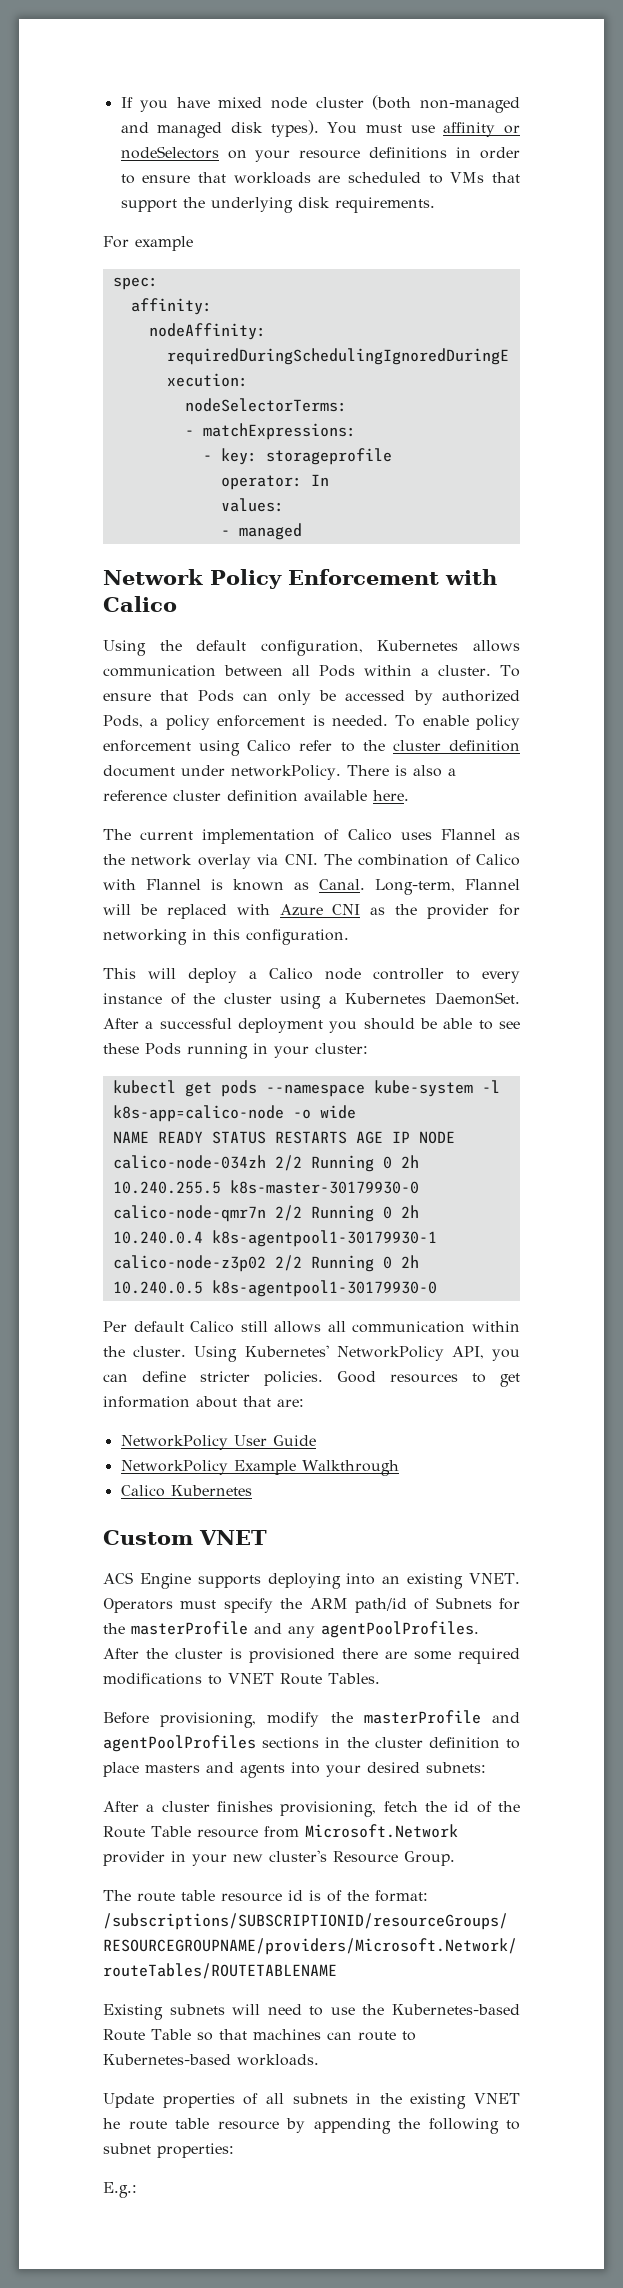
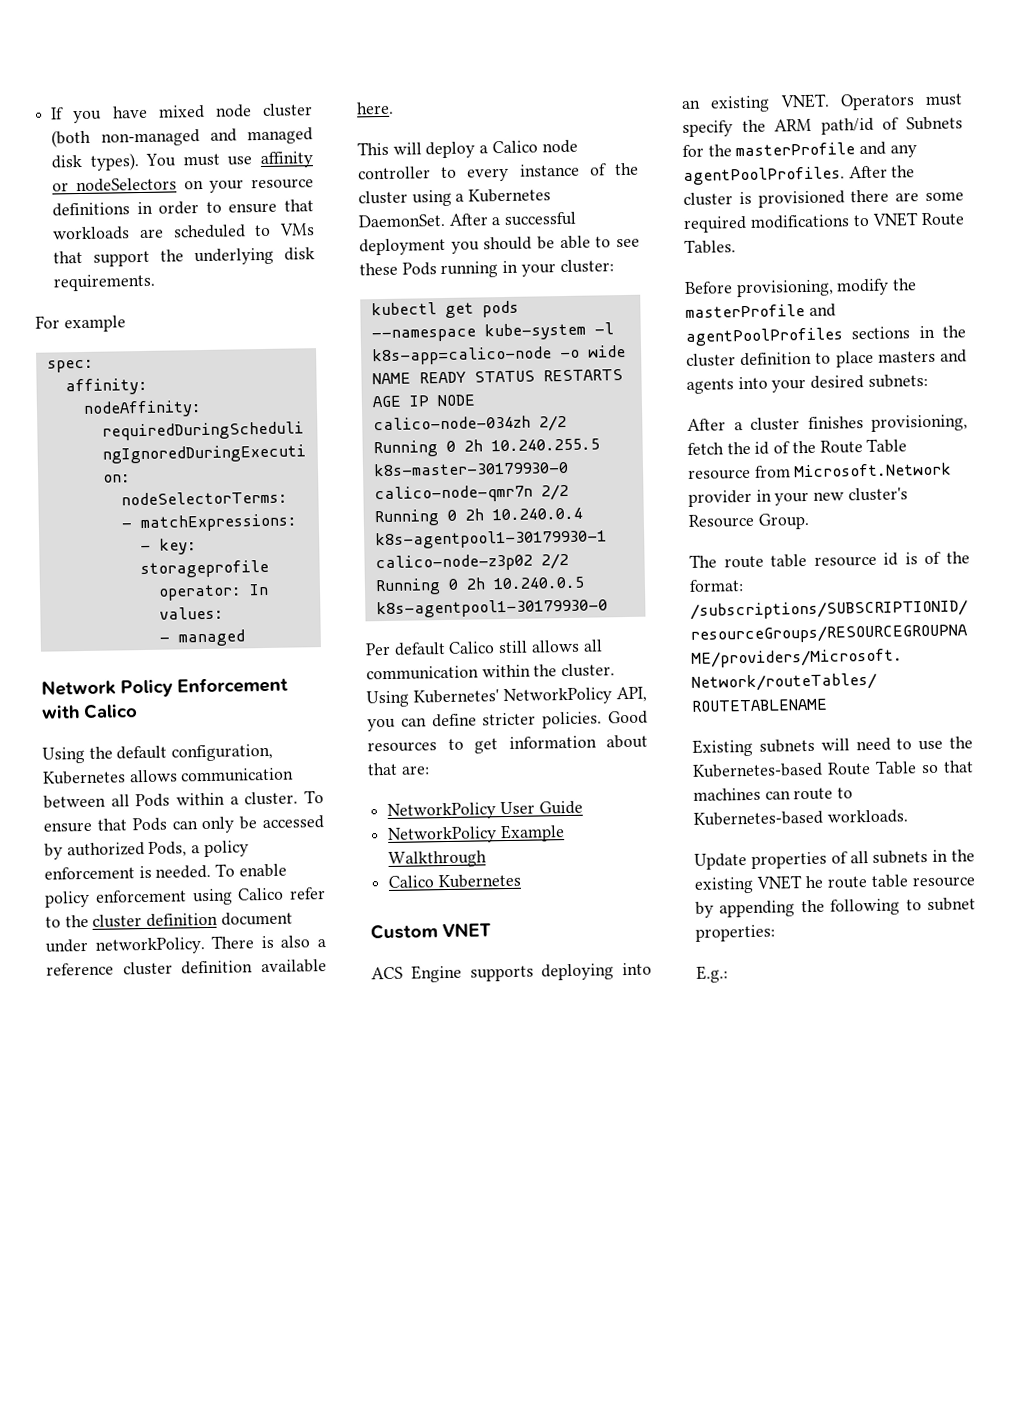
[103,829,520,844] [103,854,520,869] [103,879,520,895] [103,904,521,919] [103,929,349,945] // The current implementation of Calico uses Flannel as the network overlay via CNI. The combination of Calico with Flannel is known as Canal. Long-term, Flannel will be replaced with Azure CNI as the provider for networking in this configuration. -> (394, 108) none

